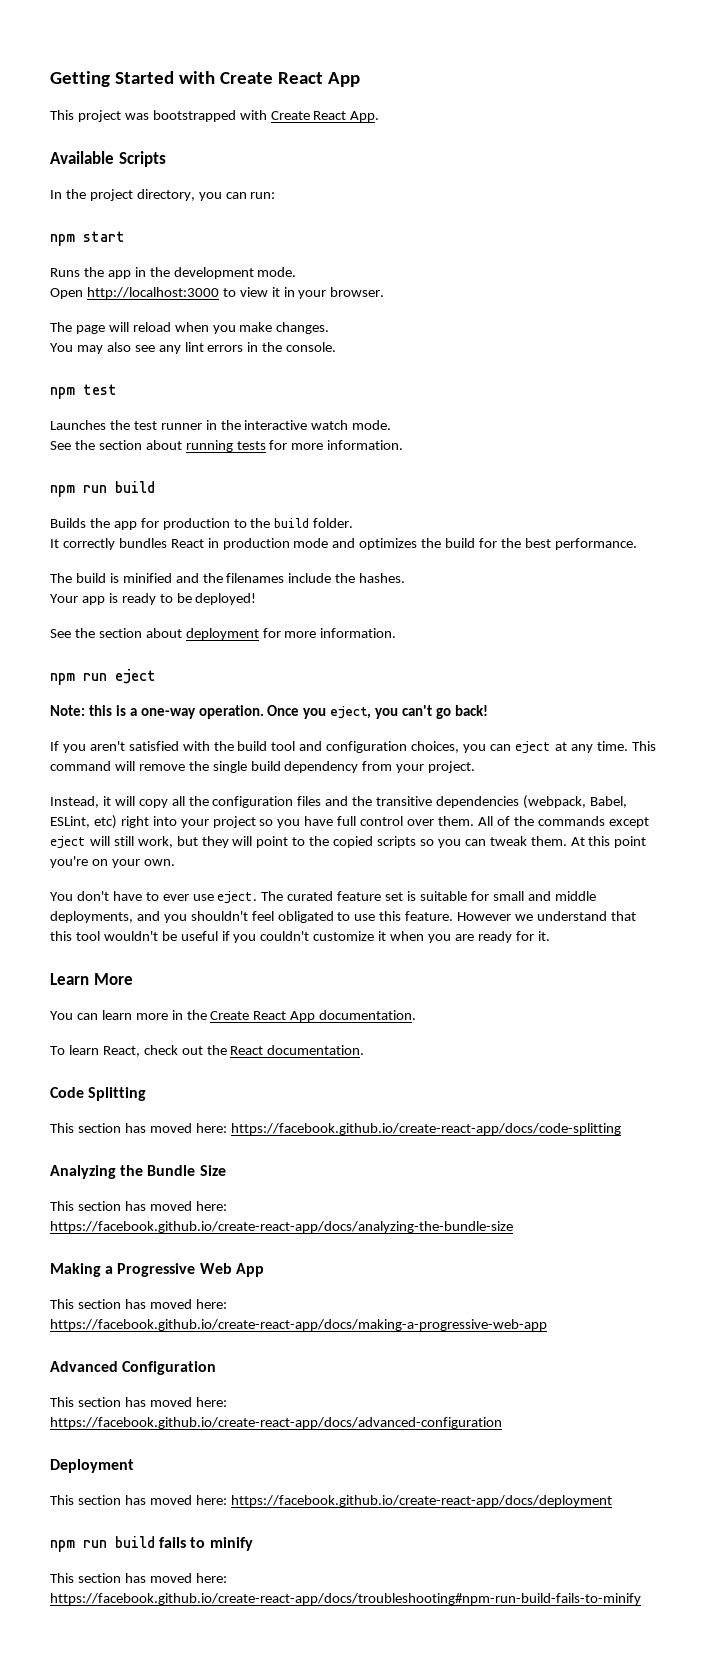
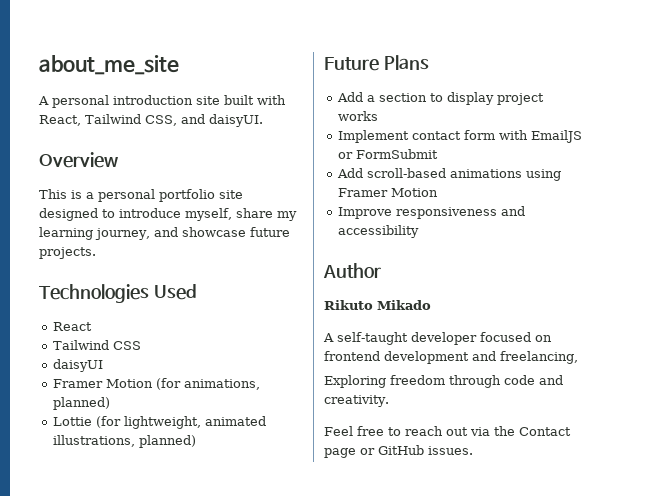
[50,71,360,87] [50,110,380,122] [50,151,166,167] [50,189,276,201] [50,231,125,246] [50,267,297,279] [50,287,385,299] [50,322,330,334] [50,342,337,354] [50,384,117,399] [50,420,392,430] [50,440,404,452] [50,481,155,497] [50,518,354,530] [50,538,637,550] [50,573,406,583] [50,593,257,605] [50,628,397,640] [50,669,156,685] [50,705,488,719] [50,741,656,754] [50,761,476,773] [50,795,627,809] [50,815,649,829] [50,836,647,849] [50,856,175,868] [50,891,596,904] [50,911,636,923] [50,931,550,943] [50,973,133,985] [50,1010,417,1022] [50,1045,365,1057] [50,1087,147,1101] [50,1123,621,1135] [50,1165,226,1179] [50,1201,227,1211] [50,1221,513,1233] [50,1263,264,1277] [50,1299,227,1309] [50,1319,547,1331] [50,1361,217,1375] [50,1397,227,1407] [50,1417,502,1429] [50,1459,134,1473] [50,1495,612,1507] [50,1536,253,1552] [50,1573,227,1583] [50,1593,641,1605] Getting Started with Create React App // This project was bootstrapped with Create React App. // Available Scripts // In the project directory, you can run: // npm start // Runs the app in the development mode. // Open http://localhost:3000 to view it in your browser. // The page will reload when you make changes. // You may also see any lint errors in the console. // npm test // Launches the test runner in the interactive watch mode. // See the section about running tests for more information. // npm run build // Builds the app for production to the build folder. // It correctly bundles React in production mode and optimizes the build for the best performance. // The build is minified and the filenames include the hashes. // Your app is ready to be deployed! // See the section about deployment for more information. // npm run eject // Note: this is a one-way operation. Once you eject, you can't go back! // If you aren't satisfied with the build tool and configuration choices, you can eject at any time. This command will remove the single build dependency from your project. // Instead, it will copy all the configuration files and the transitive dependencies (webpack, Babel, ESLint, etc) right into your project so you have full control over them. All of the commands except eject will still work, but they will point to the copied scripts so you can tweak them. At this point you're on your own. // You don't have to ever use eject. The curated feature set is suitable for small and middle deployments, and you shouldn't feel obligated to use this feature. However we understand that this tool wouldn't be useful if you couldn't customize it when you are ready for it. // Learn More // You can learn more in the Create React App documentation. // To learn React, check out the React documentation. // Code Splitting // This section has moved here: https://facebook.github.io/create-react-app/docs/code-splitting // Analyzing the Bundle Size // This section has moved here: https://facebook.github.io/create-react-app/docs/analyzing-the-bundle-size // Making a Progressive Web App // This section has moved here: https://facebook.github.io/create-react-app/docs/making-a-progressive-web-app // Advanced Configuration // This section has moved here: https://facebook.github.io/create-react-app/docs/advanced-configuration // Deployment // This section has moved here: https://facebook.github.io/create-react-app/docs/deployment // npm run build fails to minify // This section has moved here: https://facebook.github.io/create-react-app/docs/troubleshooting#npm-run-build-fails-to-minify -> [39,55,179,75] [38,95,286,108] [39,114,263,127] [39,152,118,168] [39,189,243,202] [39,208,297,221] [39,227,290,240] [39,247,96,259] [39,284,197,303] [53,322,93,331] [53,340,142,350] [53,359,104,372] [53,378,261,390] [53,397,111,410] [53,416,267,429] [53,435,197,448] [324,55,429,71] [337,92,545,105] [338,111,379,121] [338,130,583,143] [338,149,439,159] [337,168,562,181] [338,188,439,197] [338,206,526,219] [338,225,420,238] [323,263,381,278] [324,300,431,310] [323,332,552,345] [324,351,578,364] [324,375,563,388] [324,395,389,407] [324,426,571,436] [324,445,473,458] about_me_site // A personal introduction site built with React, Tailwind CSS, and daisyUI. // Overview // This is a personal portfolio site designed to introduce myself, share my learning journey, and showcase future projects. // Technologies Used // React // Tailwind CSS // daisyUI // Framer Motion (for animations, planned) // Lottie (for lightweight, animated illustrations, planned) // Future Plans // Add a section to display project works // Implement contact form with EmailJS or FormSubmit // Add scroll-based animations using Framer Motion // Improve responsiveness and accessibility // Author // Rikuto Mikado // A self-taught developer focused on frontend development and freelancing, // Exploring freedom through code and creativity. // Feel free to reach out via the Contact page or GitHub issues.

